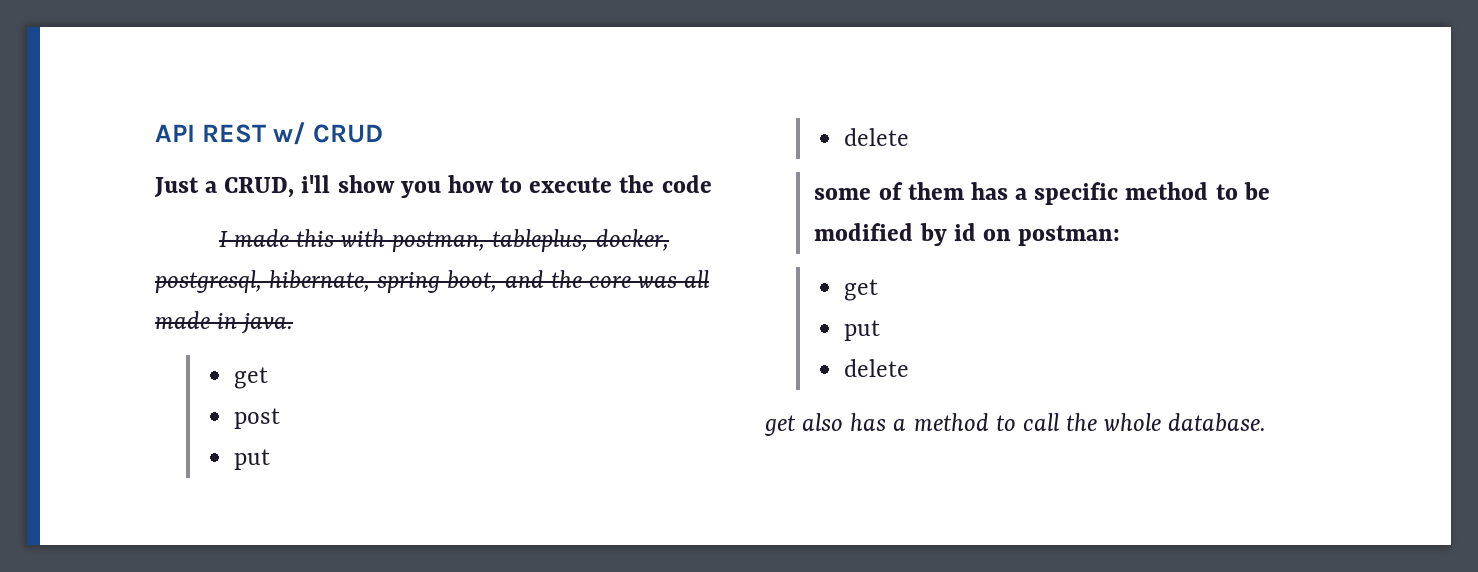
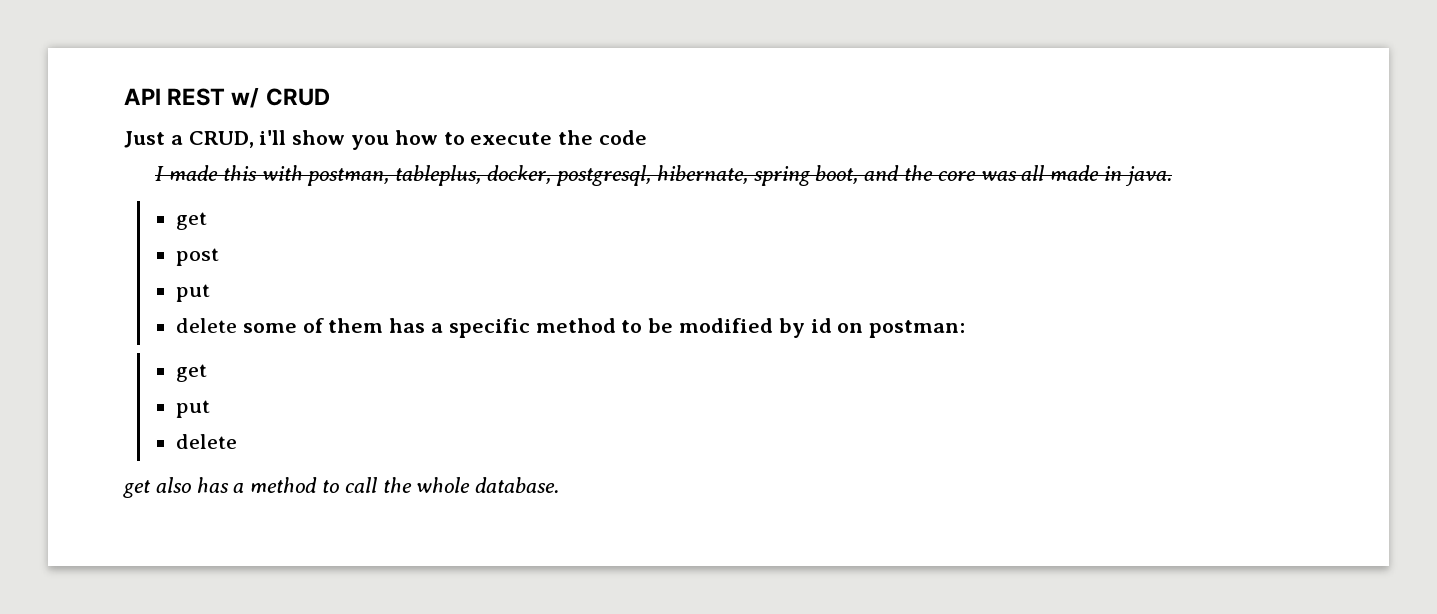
(909, 137) // -> (237, 325) none

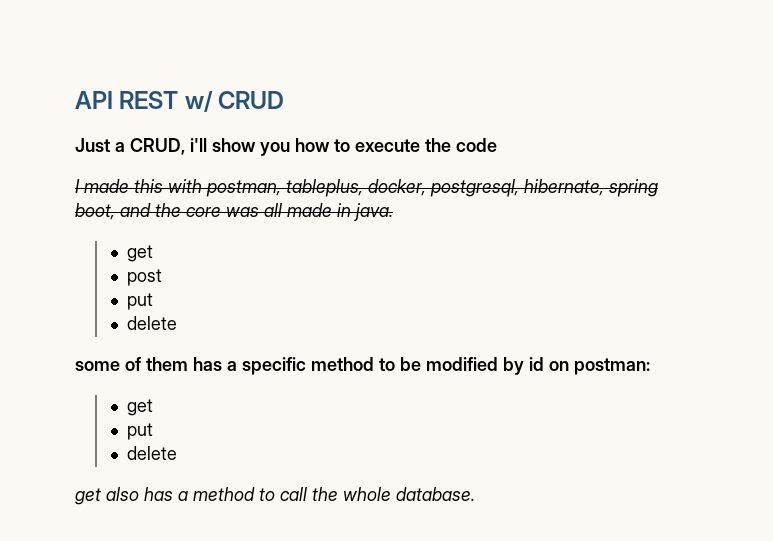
(237, 325) none -> (178, 323) //

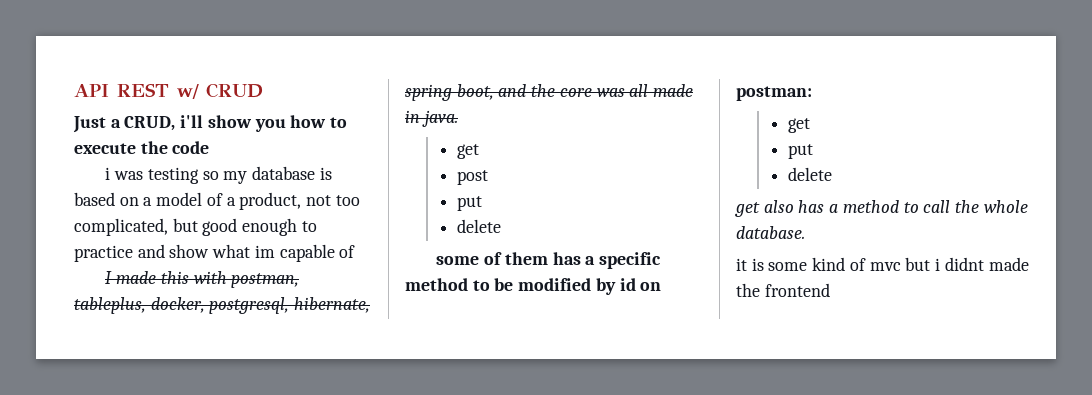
(497, 145) none -> [105,166,332,184] [74,192,360,210] [74,218,317,236] [74,244,356,262] // i was testing so my database is based on a model of a product, not too complicated, but good enough to practice and show what im capable of
(475, 494) none -> [736,257,1029,271] [736,283,830,297] // it is some kind of mvc but i didnt made the frontend

